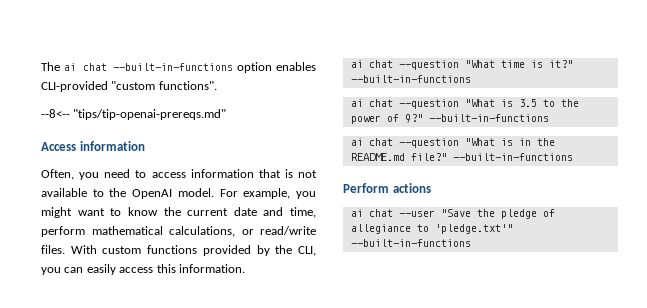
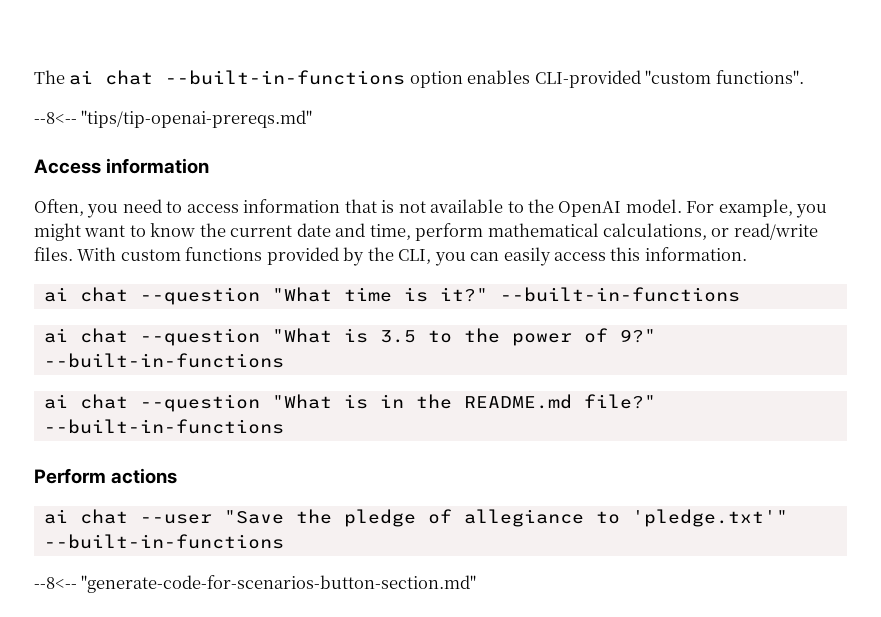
(471, 243) none -> [34,575,477,593] // --8<-- "generate-code-for-scenarios-button-section.md"

